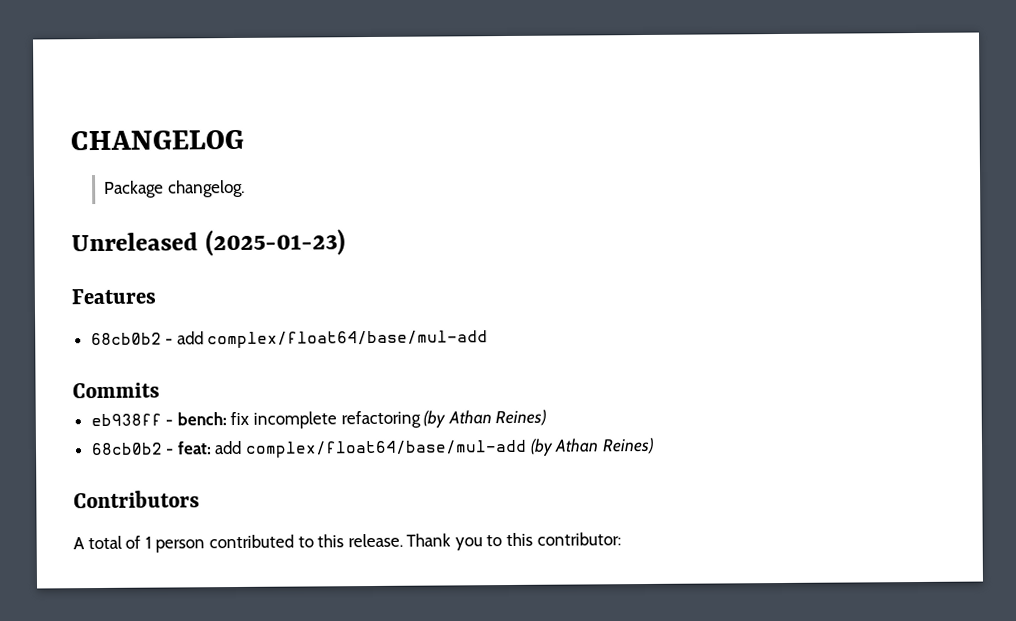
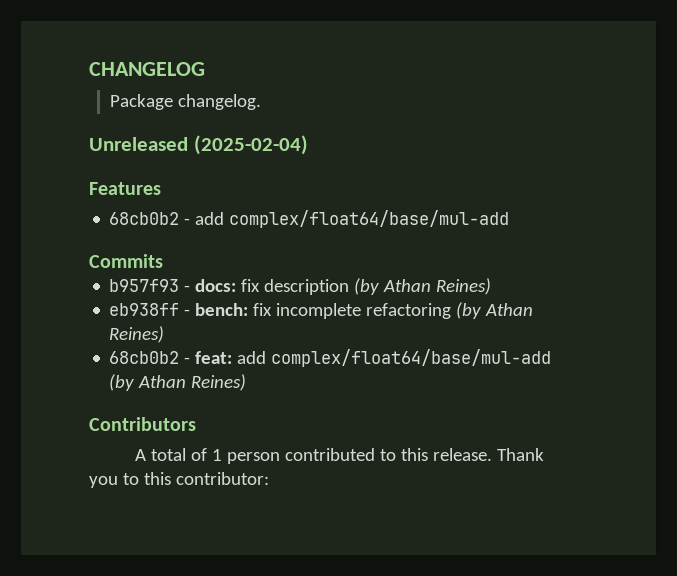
[204,229,346,257] (2025-01-23) -> [193,135,308,155] (2025-02-04)
(160, 390) none -> [109,278,492,295] // b957f93 - docs: fix description (by Athan Reines)

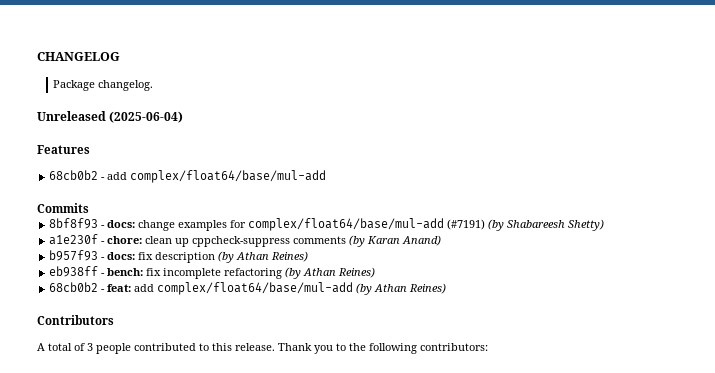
[193,135,308,155] (2025-02-04) -> [109,111,184,123] (2025-06-04)
(163, 261) none -> [49,218,605,231] [49,234,442,247] // 8bf8f93 - docs: change examples for complex/float64/base/mul-add (#7191) (by Shabareesh Shetty) // a1e230f - chore: clean up cppcheck-suppress comments (by Karan Anand)
[211,449,280,464] 1 person -> [87,343,131,354] 3 people
[143,472,269,485] this contributor: -> [349,343,488,354] the following contributors:

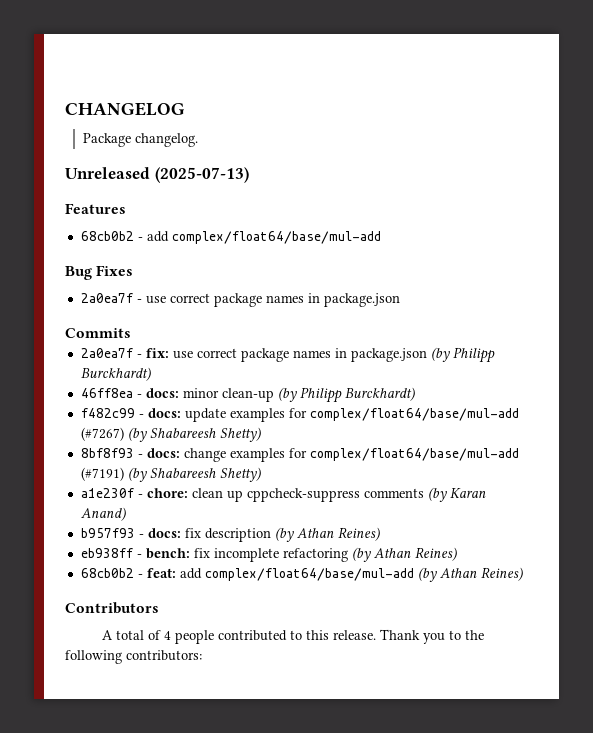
[109,111,184,123] (2025-06-04) -> [154,167,249,183] (2025-07-13)
[37,203,89,213] Commits -> [65,265,134,280] [80,293,400,307] [65,328,131,338] [80,347,495,363] [80,367,151,381] [80,387,415,403] [80,408,519,422] [80,427,261,442] Bug Fixes // 2a0ea7f - use correct package names in package.json // Commits // 2a0ea7f - fix: use correct package names in package.json (by Philipp Burckhardt) // 46ff8ea - docs: minor clean-up (by Philipp Burckhardt) // f482c99 - docs: update examples for complex/float64/base/mul-add (#7267) (by Shabareesh Shetty)
[87,343,93,351] 3 -> [164,631,172,640] 4

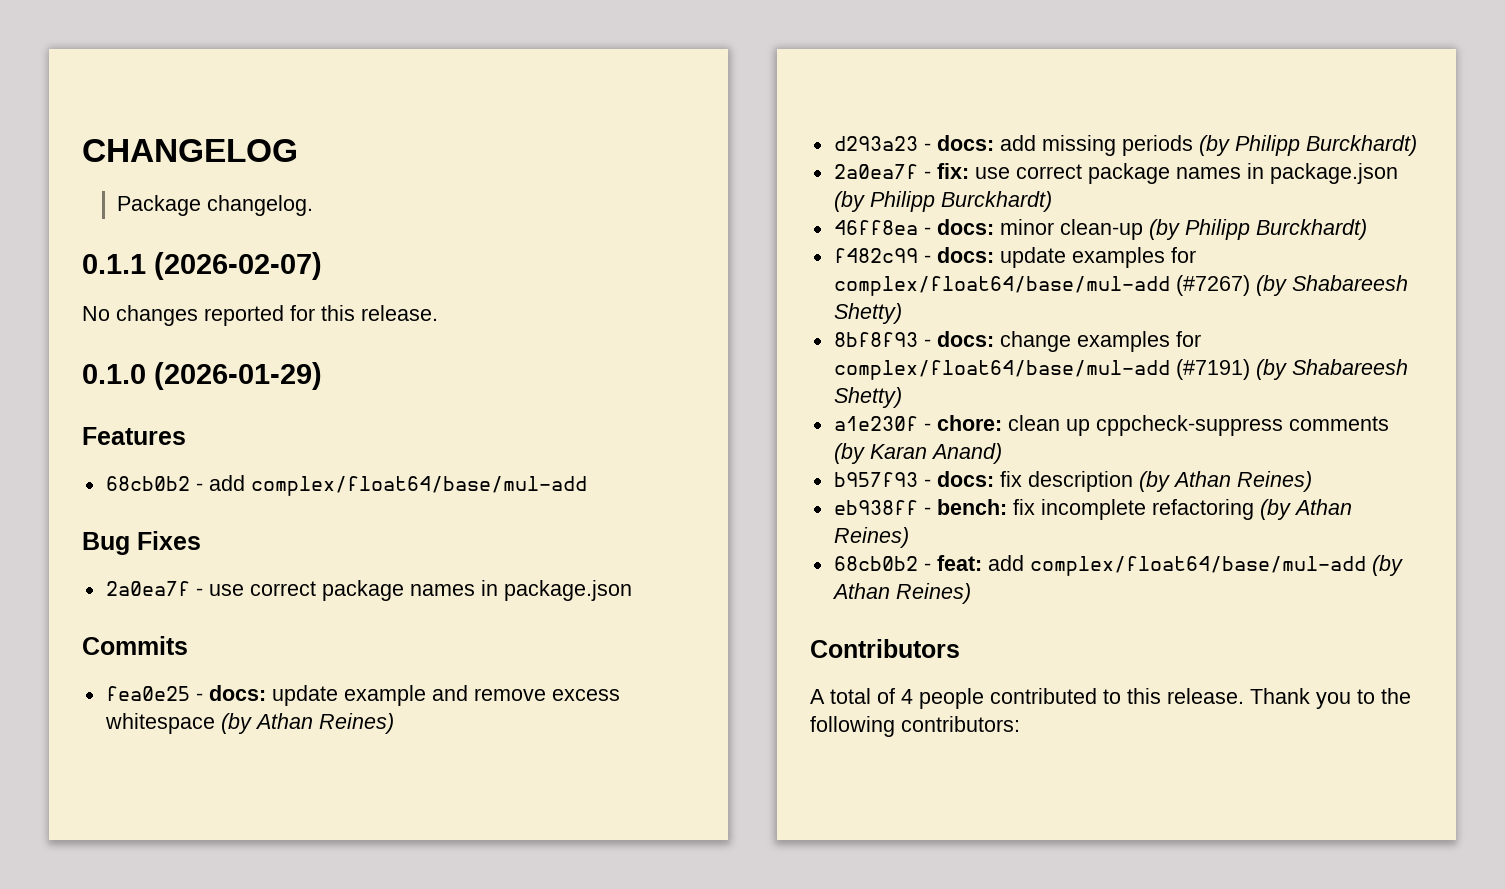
[65,167,249,183] Unreleased (2025-07-13) -> [82,252,322,280] [82,305,438,326] [82,362,322,390] 0.1.1 (2026-02-07) // No changes reported for this release. // 0.1.0 (2026-01-29)
(131, 333) none -> [105,685,620,706] [104,713,394,734] [833,135,1417,156] // fea0e25 - docs: update example and remove excess whitespace (by Athan Reines) // d293a23 - docs: add missing periods (by Philipp Burckhardt)

